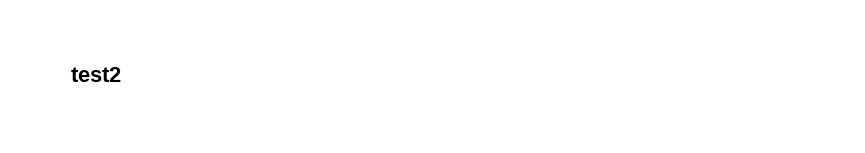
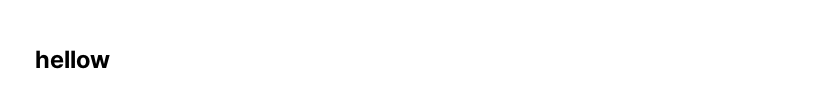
[71,67,121,82] test2 -> [35,50,110,69] hellow

